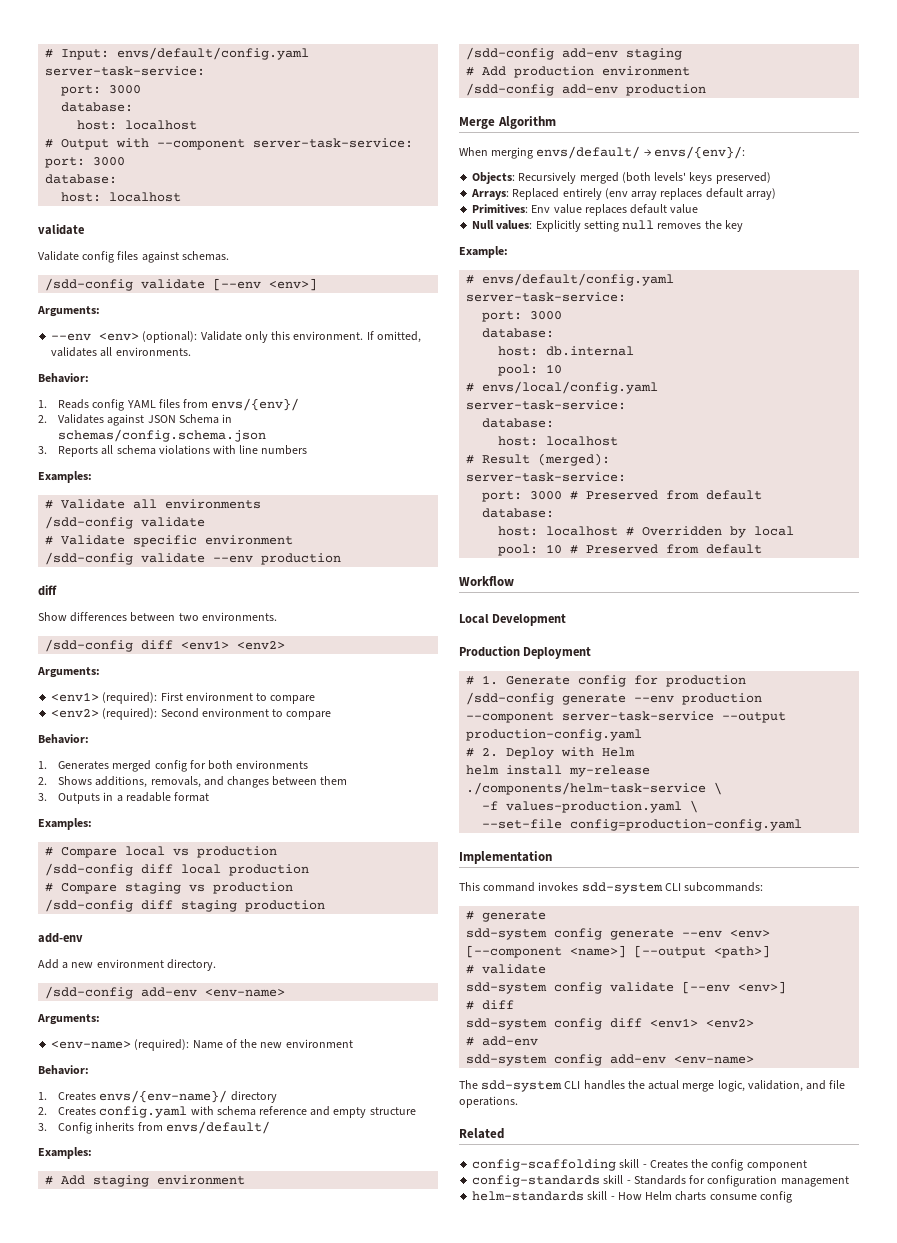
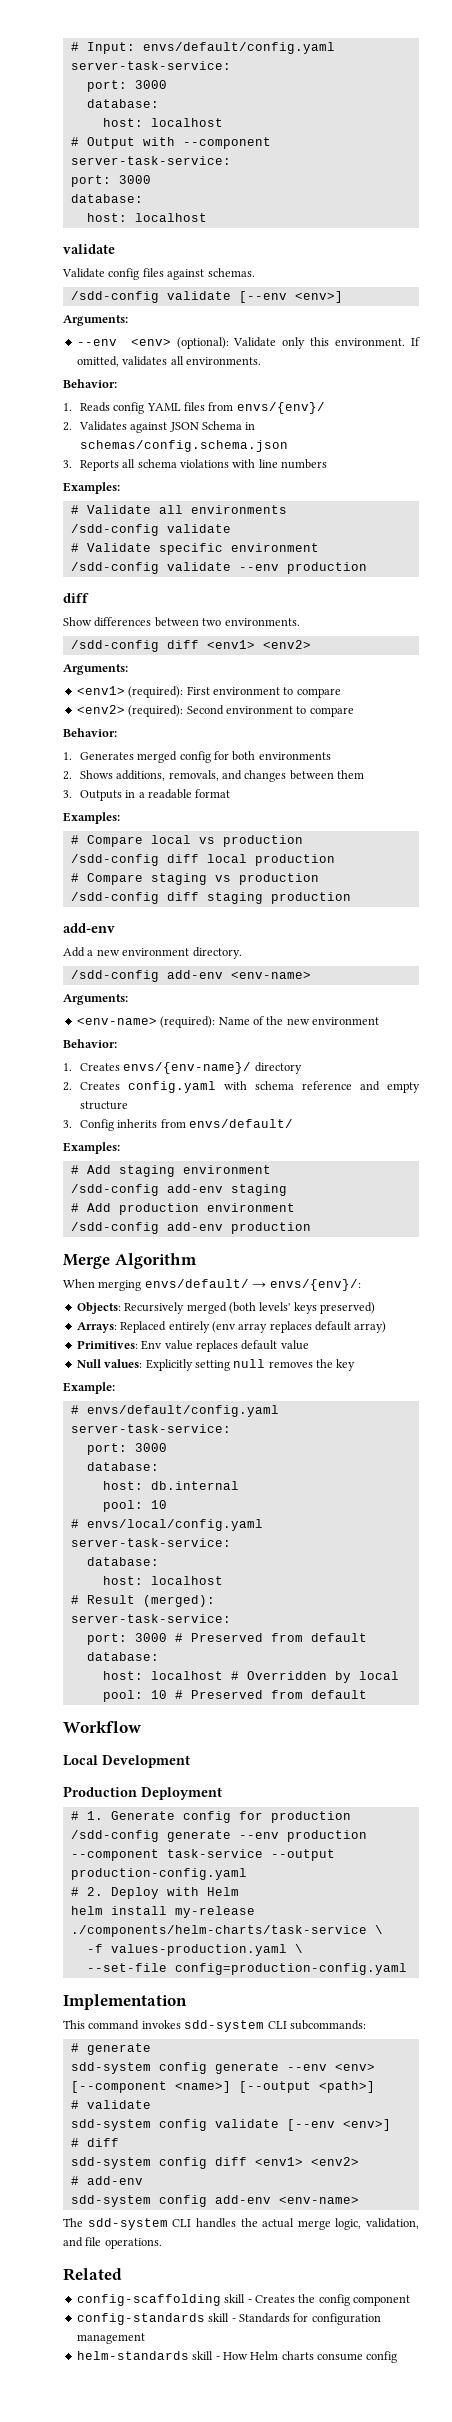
[562,711,715,721] server-task-service -> [166,1849,263,1858] task-service
[466,782,707,795] ./components/helm-task-service -> [70,1925,367,1937] ./components/helm-charts/task-service

